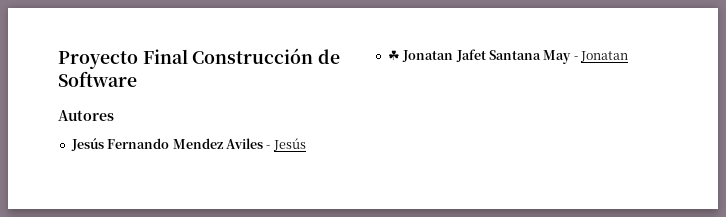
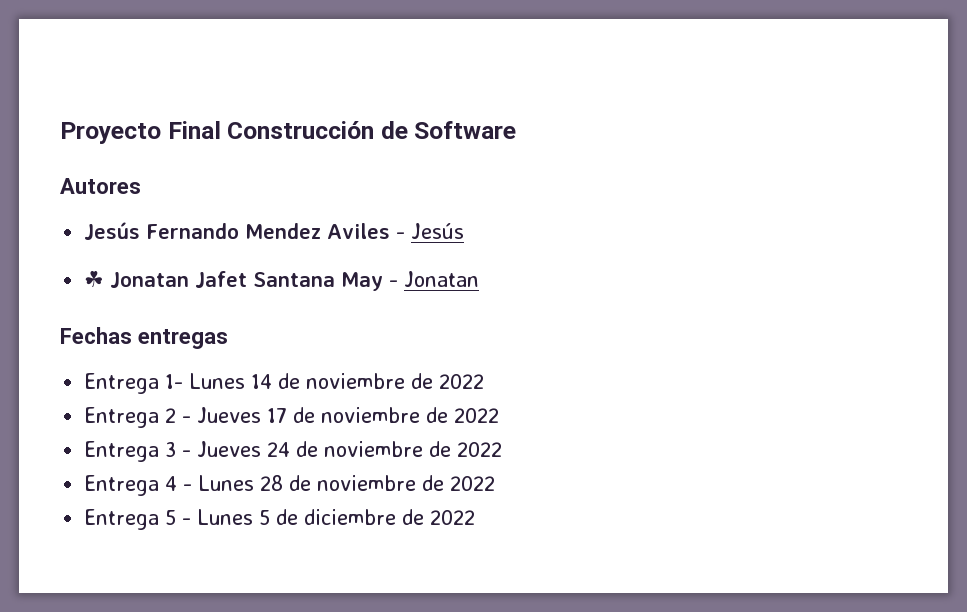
(628, 56) none -> [60,327,228,349] [84,373,485,394] [84,407,500,428] [84,441,503,462] [84,475,496,496] [84,509,476,530] // Fechas entregas // Entrega 1- Lunes 14 de noviembre de 2022 // Entrega 2 - Jueves 17 de noviembre de 2022 // Entrega 3 - Jueves 24 de noviembre de 2022 // Entrega 4 - Lunes 28 de noviembre de 2022 // Entrega 5 - Lunes 5 de diciembre de 2022

